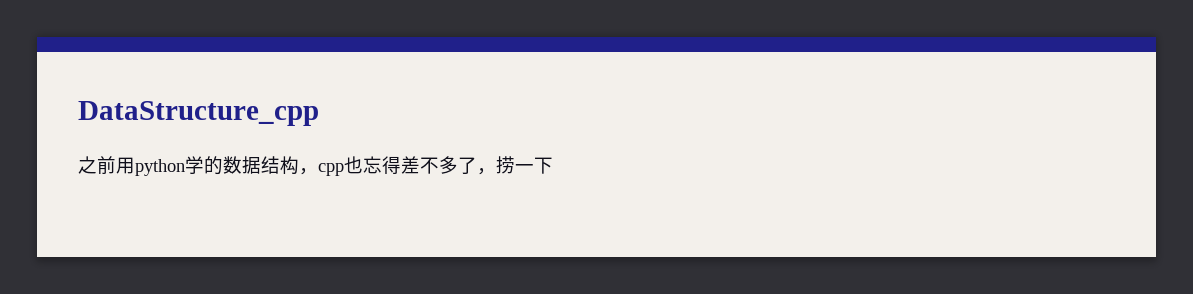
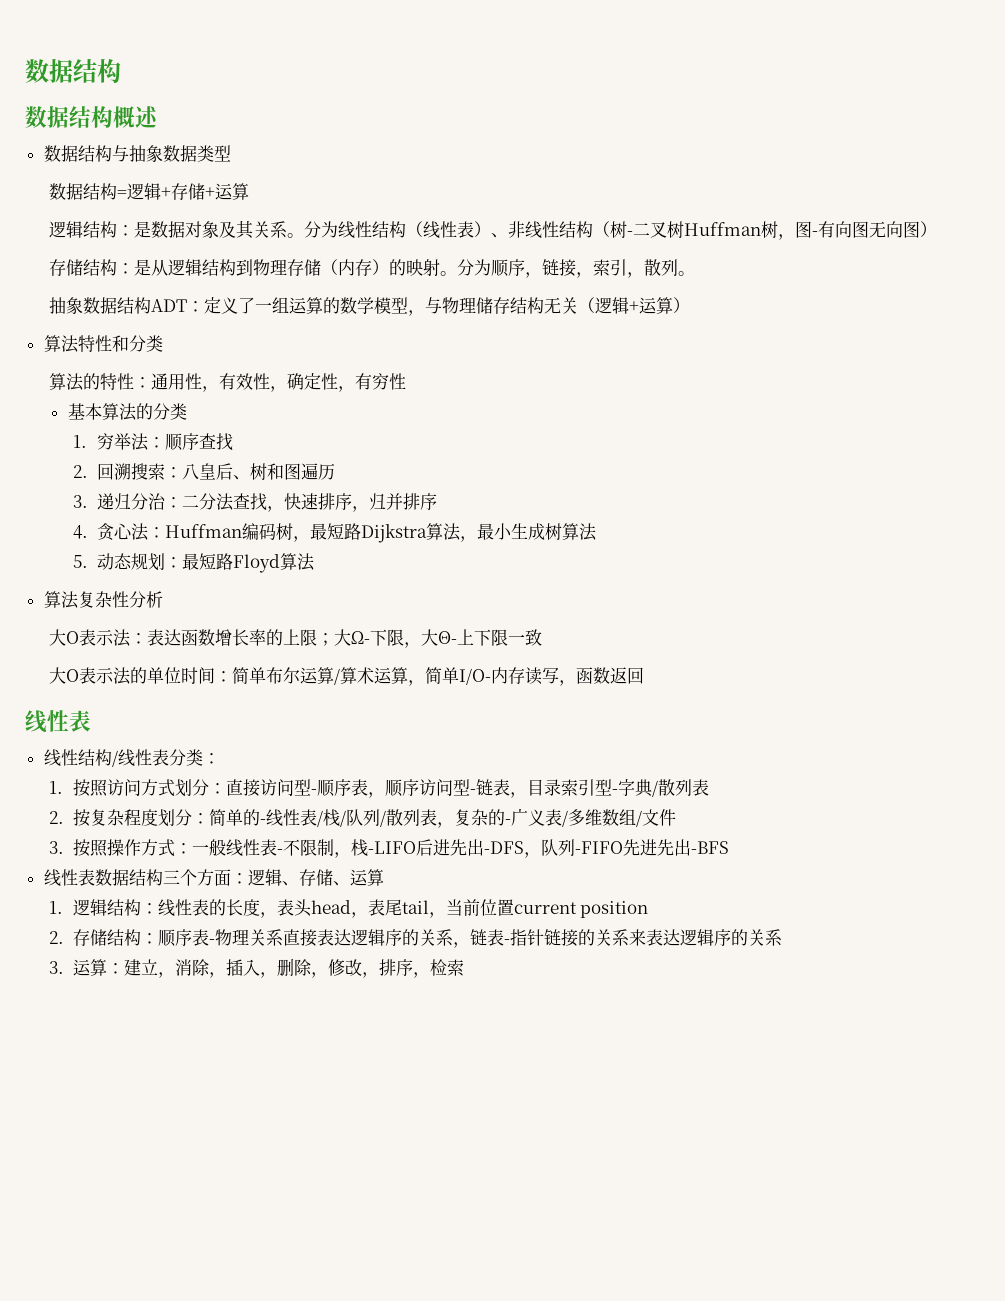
[78,101,319,126] [78,156,553,176] DataStructure_cpp // 之前用python学的数据结构，cpp也忘得差不多了，捞一下 -> [25,59,121,83] [25,106,158,128] [43,145,231,162] [48,183,249,200] [48,220,937,240] [48,259,695,278] [48,297,690,316] [43,335,163,353] [48,373,406,392] [67,403,187,421] [72,433,233,451] [72,463,335,480] [72,493,437,512] [72,523,597,543] [72,553,315,573] [43,591,163,609] [48,629,542,648] [48,667,644,686] [25,710,91,733] [43,749,220,767] [48,779,709,798] [48,808,676,828] [48,839,729,858] [43,869,384,887] [48,899,649,918] [48,929,782,948] [48,958,464,978] 数据结构 // 数据结构概述 // 数据结构与抽象数据类型 // 数据结构=逻辑+存储+运算 // 逻辑结构：是数据对象及其关系。分为线性结构（线性表）、非线性结构（树-二叉树Huffman树，图-有向图无向图） // 存储结构：是从逻辑结构到物理存储（内存）的映射。分为顺序，链接，索引，散列。 // 抽象数据结构ADT：定义了一组运算的数学模型，与物理储存结构无关（逻辑+运算） // 算法特性和分类 // 算法的特性：通用性，有效性，确定性，有穷性 // 基本算法的分类 // 1.穷举法：顺序查找 // 2.回溯搜索：八皇后、树和图遍历 // 3.递归分治：二分法查找，快速排序，归并排序 // 4.贪心法：Huffman编码树，最短路Dijkstra算法，最小生成树算法 // 5.动态规划：最短路Floyd算法 // 算法复杂性分析 // 大O表示法：表达函数增长率的上限；大Ω-下限，大Θ-上下限一致 // 大O表示法的单位时间：简单布尔运算/算术运算，简单I/O-内存读写，函数返回 // 线性表 // 线性结构/线性表分类： // 1.按照访问方式划分：直接访问型-顺序表，顺序访问型-链表，目录索引型-字典/散列表 // 2.按复杂程度划分：简单的-线性表/栈/队列/散列表，复杂的-广义表/多维数组/文件 // 3.按照操作方式：一般线性表-不限制，栈-LIFO后进先出-DFS，队列-FIFO先进先出-BFS // 线性表数据结构三个方面：逻辑、存储、运算 // 1.逻辑结构：线性表的长度，表头head，表尾tail，当前位置current position // 2.存储结构：顺序表-物理关系直接表达逻辑序的关系，链表-指针链接的关系来表达逻辑序的关系 // 3.运算：建立，消除，插入，删除，修改，排序，检索

